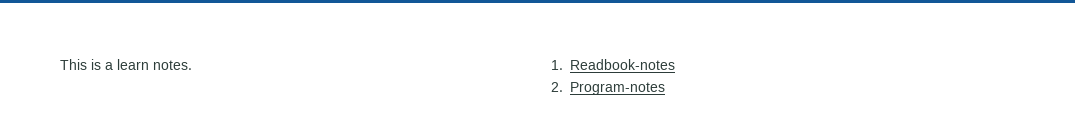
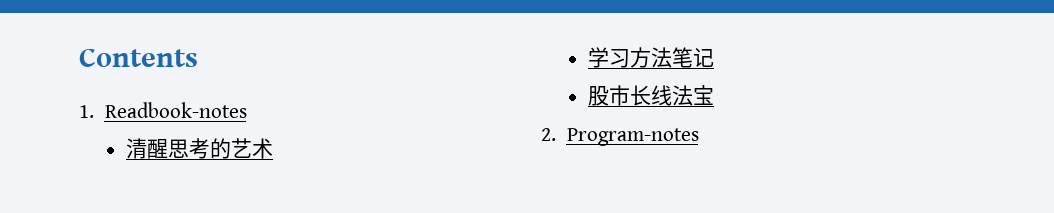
[60,59,192,70] [551,59,675,70] This is a learn notes. // 1. Readbook-notes -> [79,48,198,67] [79,102,247,118] [125,138,273,159] [587,47,714,68] [587,85,714,106] Contents // 1. Readbook-notes // 清醒思考的艺术 // 学习方法笔记 // 股市长线法宝

